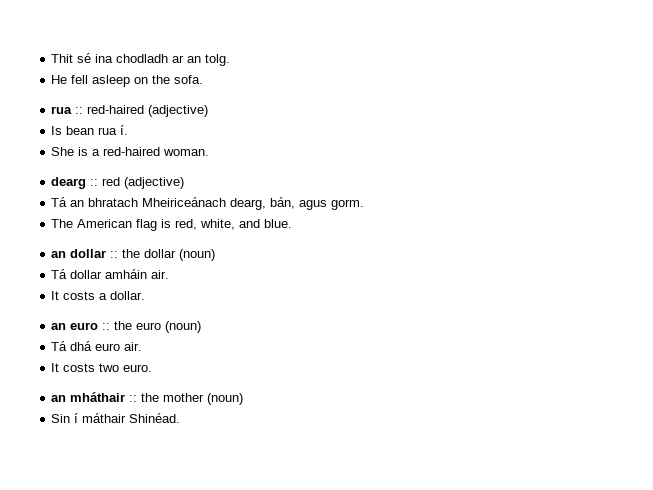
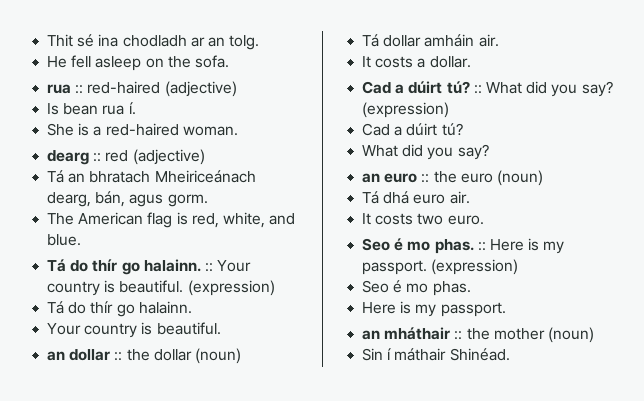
(293, 223) none -> [47,259,252,275] [47,280,275,296] [47,301,192,317] [47,322,221,338] // Tá do thír go halainn. :: Your country is beautiful. (expression) // Tá do thír go halainn. // Your country is beautiful.
(146, 295) none -> [362,81,613,97] [362,102,450,118] [362,123,463,136] [362,144,489,160] // Cad a dúirt tú? :: What did you say? (expression) // Cad a dúirt tú? // What did you say?
(153, 368) none -> [362,238,565,254] [362,259,519,275] [362,280,471,296] [362,301,506,317] // Seo é mo phas. :: Here is my passport. (expression) // Seo é mo phas. // Here is my passport.

